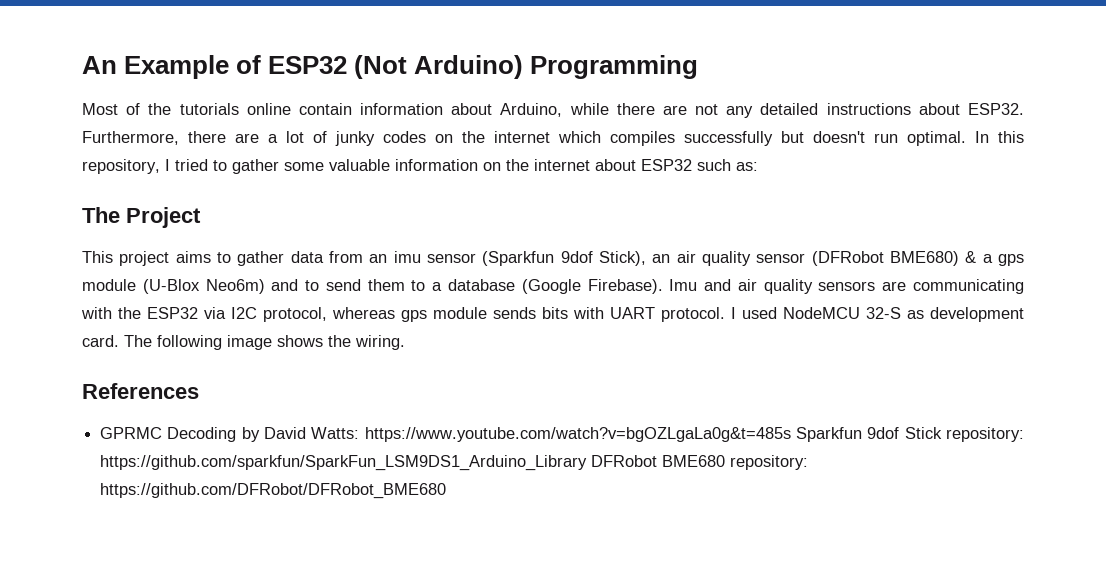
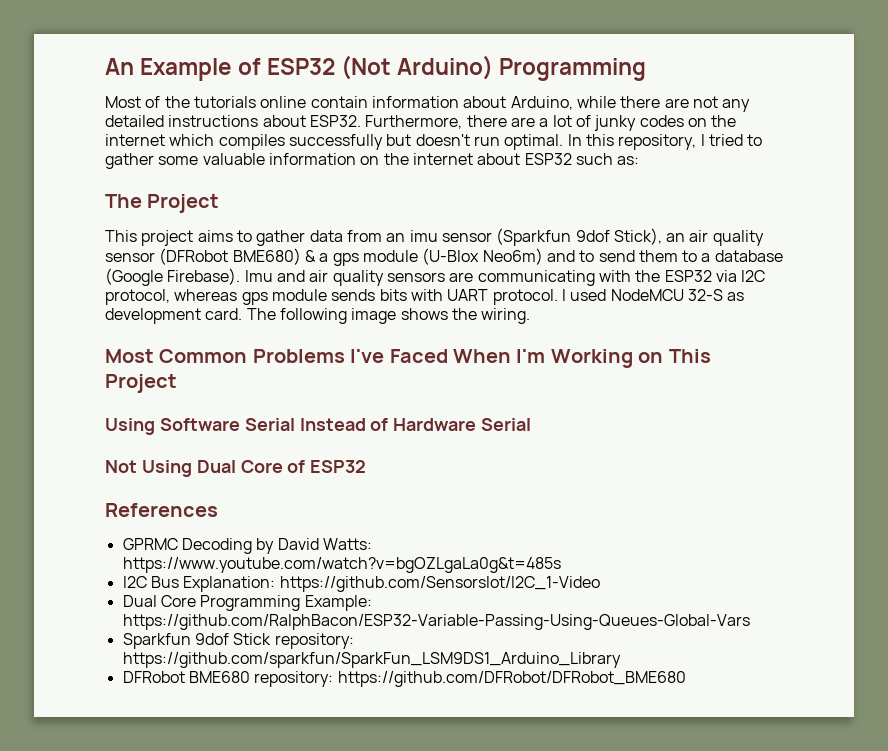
(405, 342) none -> [105,349,711,368] [105,374,177,393] [105,418,532,435] [105,460,367,477] // Most Common Problems I've Faced When I'm Working on This Project // Using Software Serial Instead of Hardware Serial // Not Using Dual Core of ESP32
(791, 434) none -> [122,576,600,592] [122,595,372,611] [122,614,750,630] // I2C Bus Explanation: https://github.com/SensorsIot/I2C_1-Video // Dual Core Programming Example: https://github.com/RalphBacon/ESP32-Variable-Passing-Using-Queues-Global-Vars //
(588, 463) none -> (621, 660) //

